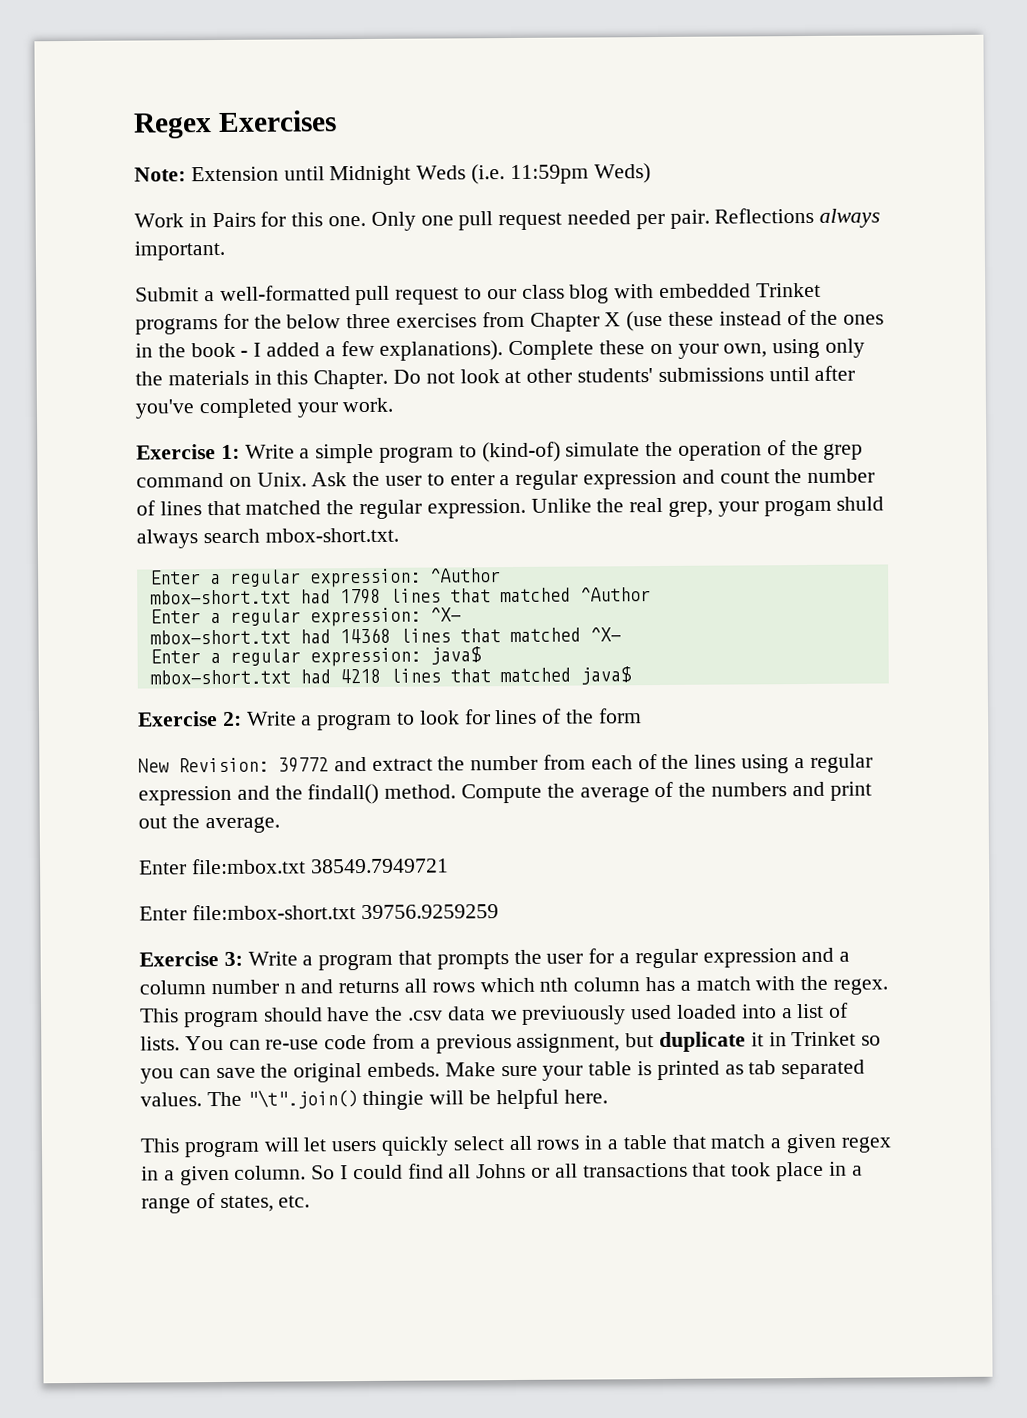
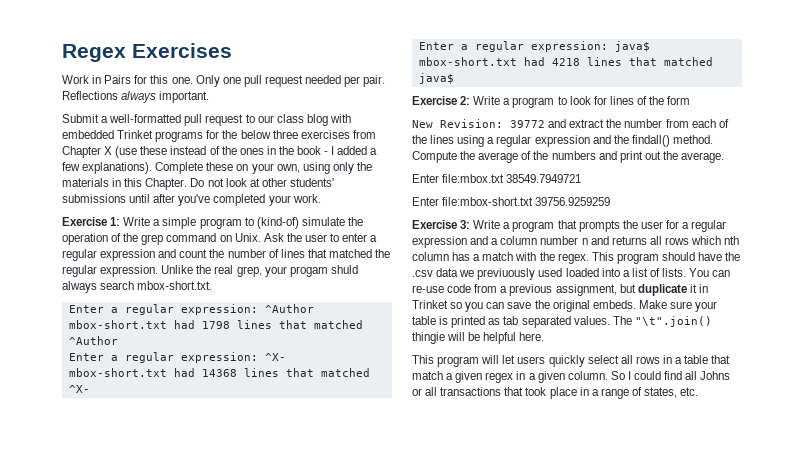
[134,163,651,186] // Note: Extension until Midnight Weds (i.e. 11:59pm Weds) -> (232, 50) none

